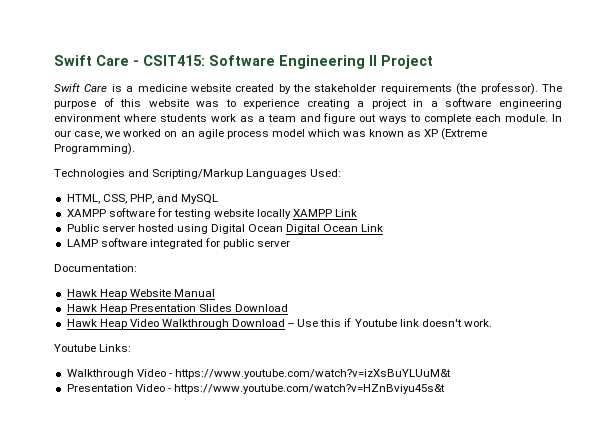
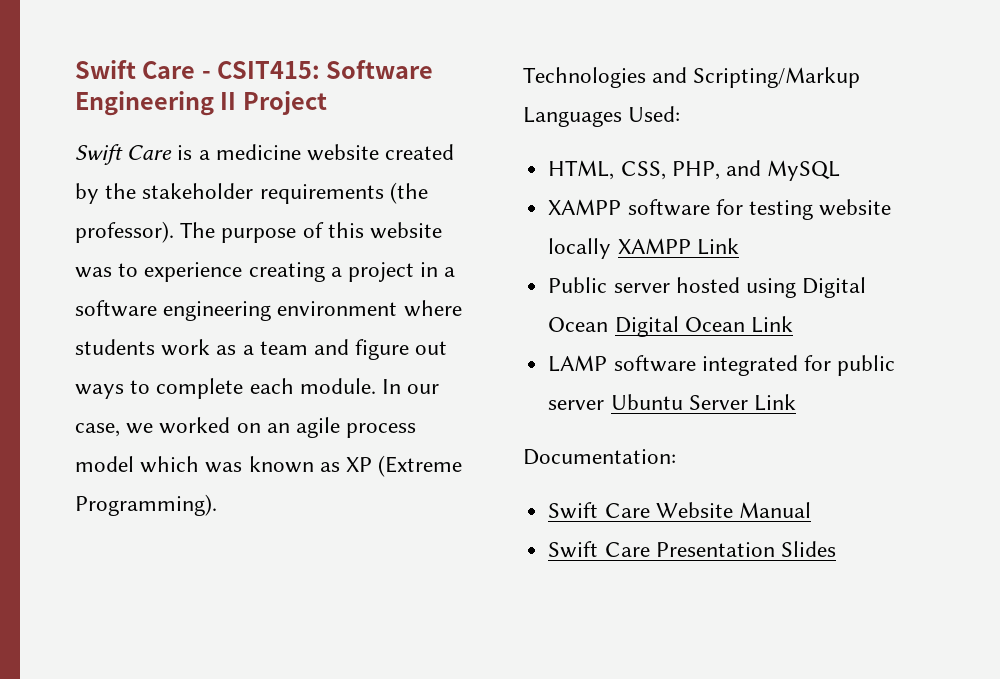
(291, 243) none -> [610,394,796,411] Ubuntu Server Link
[66,289,127,299] Hawk Heap -> [548,502,650,519] Swift Care
[66,304,289,314] [66,318,492,329] [54,344,132,352] [66,369,451,379] [66,384,445,394] Hawk Heap Presentation Slides Download // Hawk Heap Video Walkthrough Download -- Use this if Youtube link doesn't work. // Youtube Links: // Walkthrough Video - https://www.youtube.com/watch?v=izXsBuYLUuM&t // Presentation Video - https://www.youtube.com/watch?v=HZnBviyu45s&t -> [548,541,836,558] Swift Care Presentation Slides

